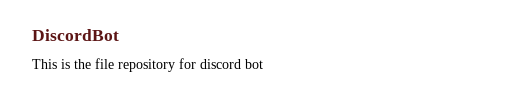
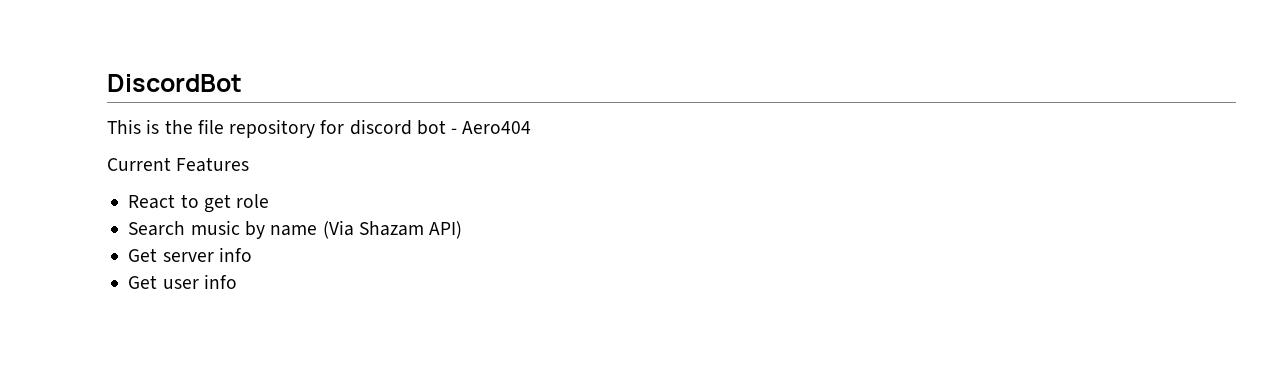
(263, 64) none -> [451,121,532,134] [107,157,250,172] [128,194,270,213] [128,220,463,239] [128,247,252,262] [128,274,237,289] - Aero404 // Current Features // React to get role // Search music by name (Via Shazam API) // Get server info // Get user info

